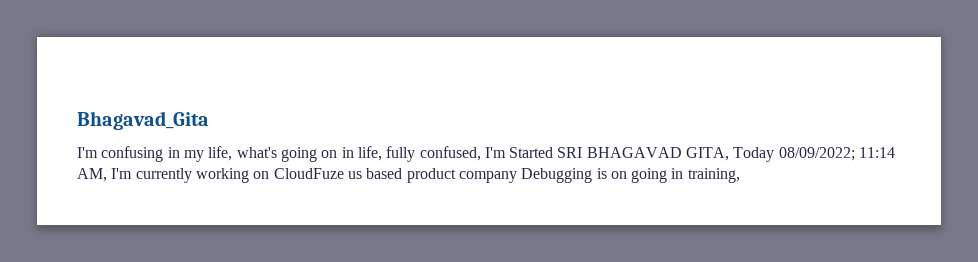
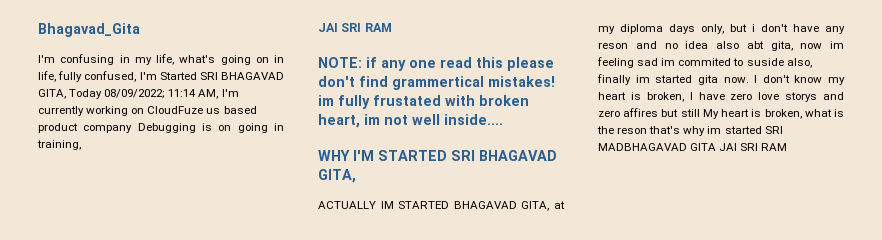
(740, 175) none -> [318,23,392,32] [318,57,554,71] [318,76,555,90] [318,95,529,109] [318,114,503,128] [318,150,557,161] [318,169,356,183] [318,201,565,211] [598,24,845,34] [598,41,844,51] [597,57,812,68] [597,74,845,85] [598,92,844,102] [598,108,844,119] [597,126,783,136] [598,143,788,151] // JAI SRI RAM // NOTE: if any one read this please don't find grammertical mistakes! im fully frustated with broken heart, im not well inside.... // WHY I'M STARTED SRI BHAGAVAD GITA, // ACTUALLY IM STARTED BHAGAVAD GITA, at my diploma days only, but i don't have any reson and no idea also abt gita, now im feeling sad im commited to suside also, finally im started gita now. I don't know my heart is broken, I have zero love storys and zero affires but still My heart is broken, what is the reson that's why im started SRI MADBHAGAVAD GITA JAI SRI RAM

